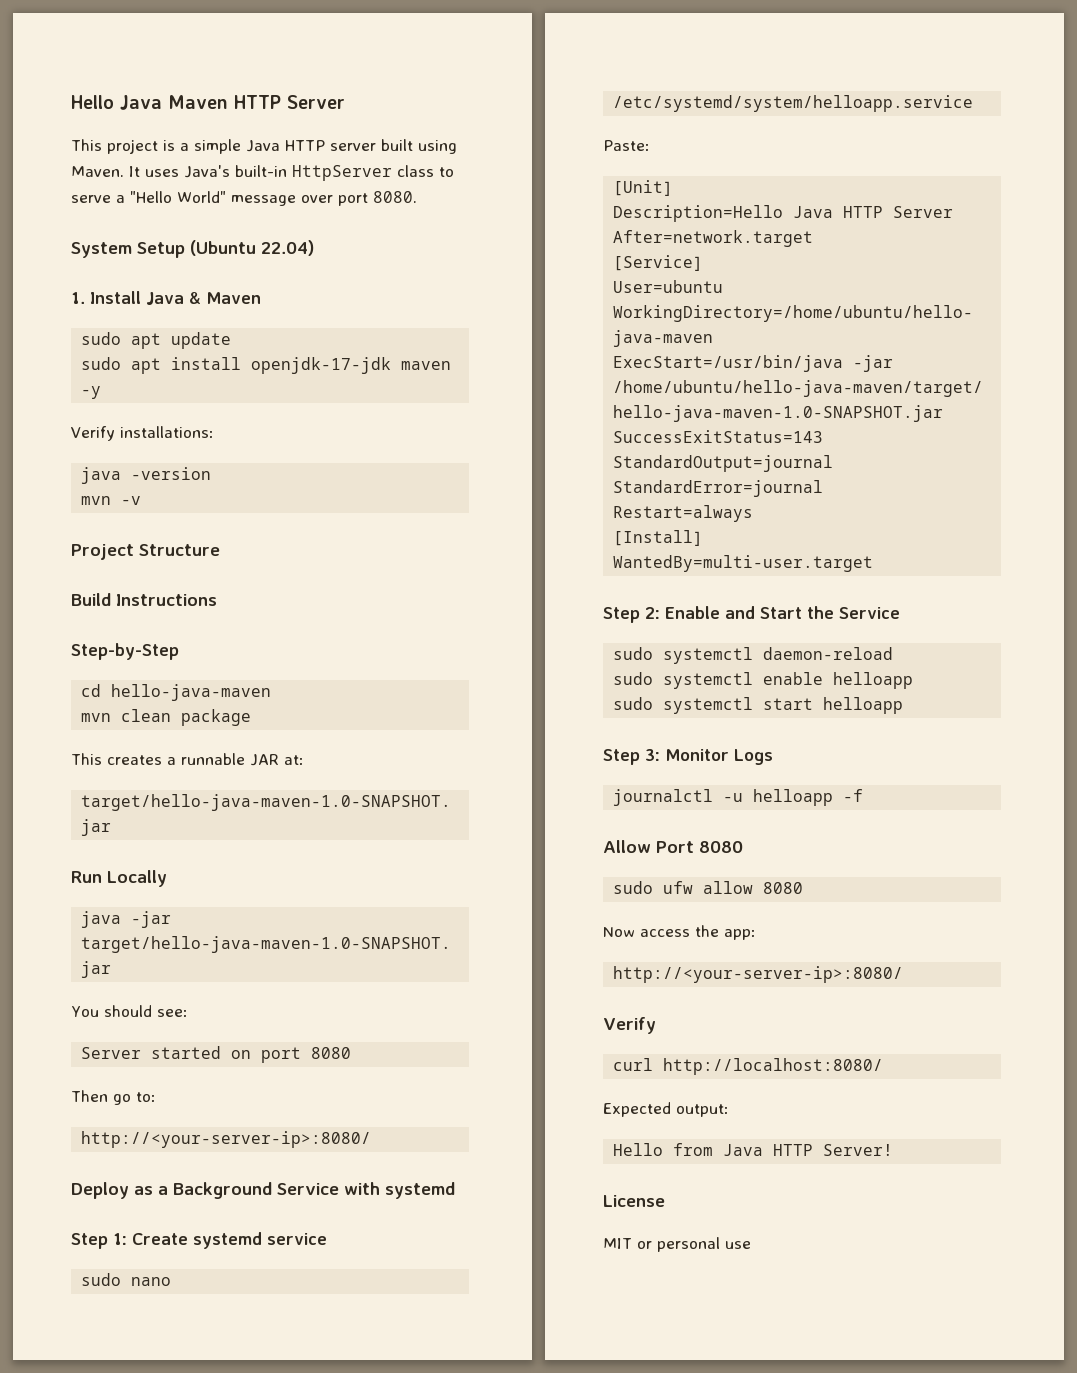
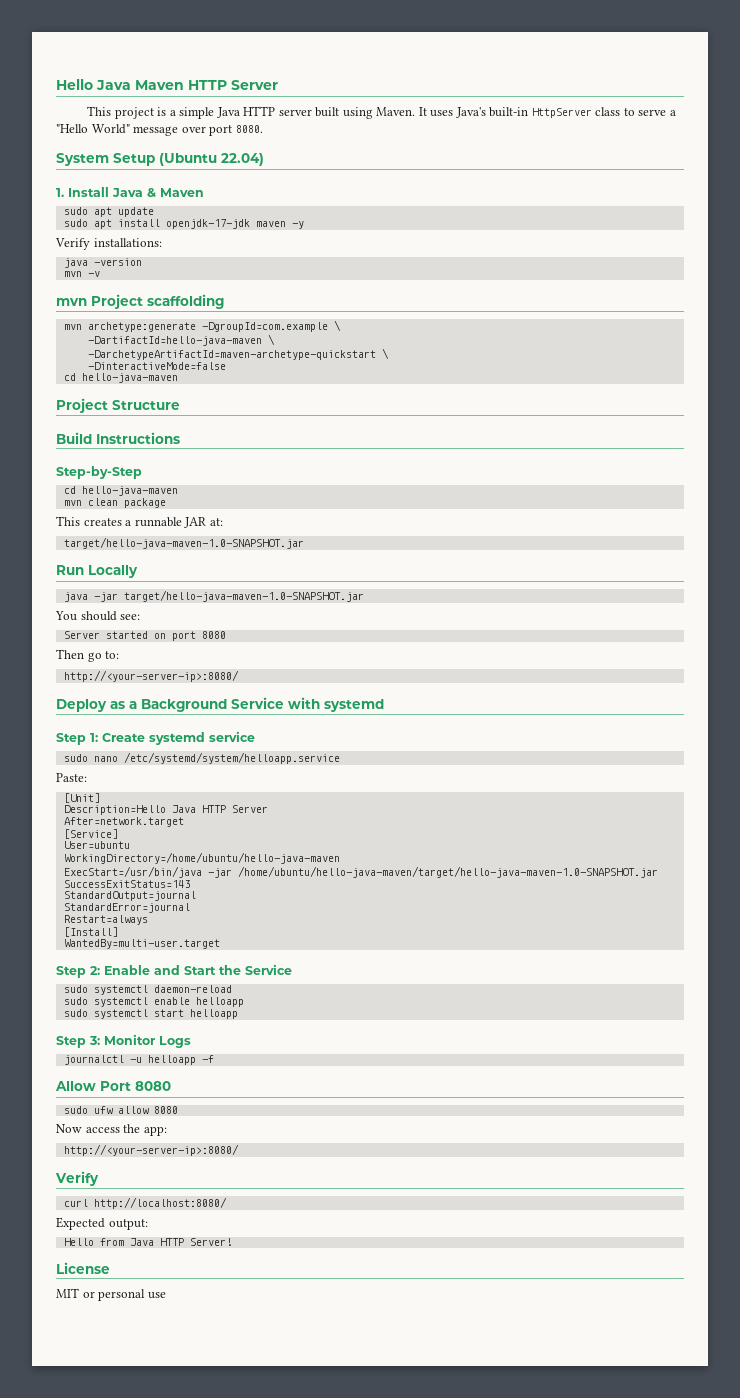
(142, 500) none -> [56,294,224,309] [63,320,341,332] [87,334,275,346] [87,348,389,360] [87,362,226,370] [63,373,178,383] // mvn Project scaffolding // mvn archetype:generate -DgroupId=com.example \ // -DartifactId=hello-java-maven \ // -DarchetypeArtifactId=maven-archetype-quickstart \ // -DinteractiveMode=false // cd hello-java-maven

